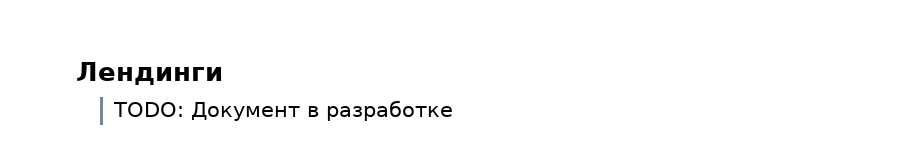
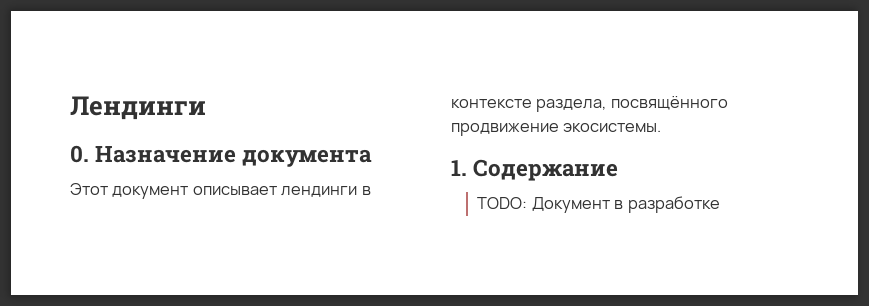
(223, 73) none -> [70,145,373,167] [70,183,371,199] [451,96,728,112] [451,123,662,136] [451,159,619,181] // 0. Назначение документа // Этот документ описывает лендинги в контексте раздела, посвящённого продвижение экосистемы. // 1. Содержание

